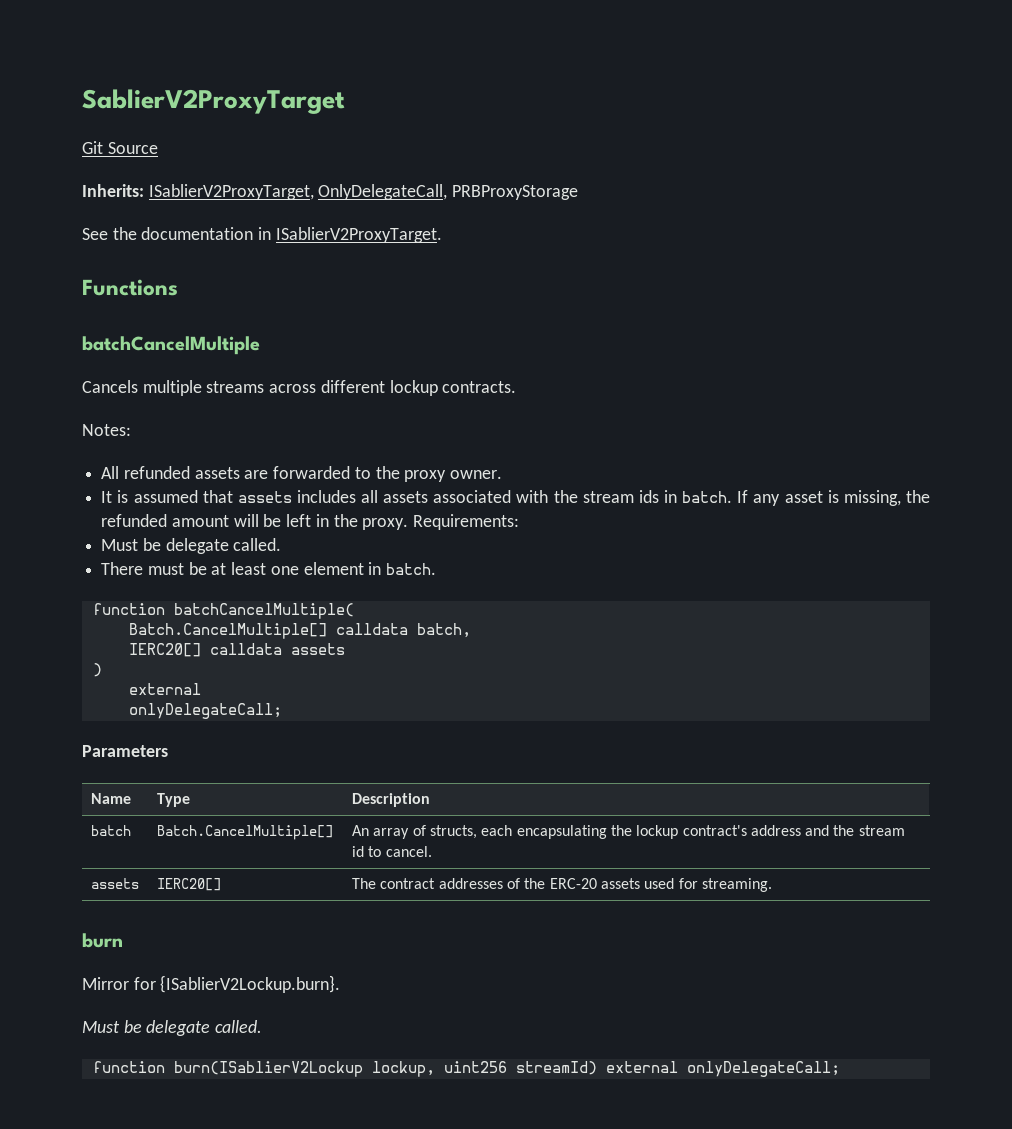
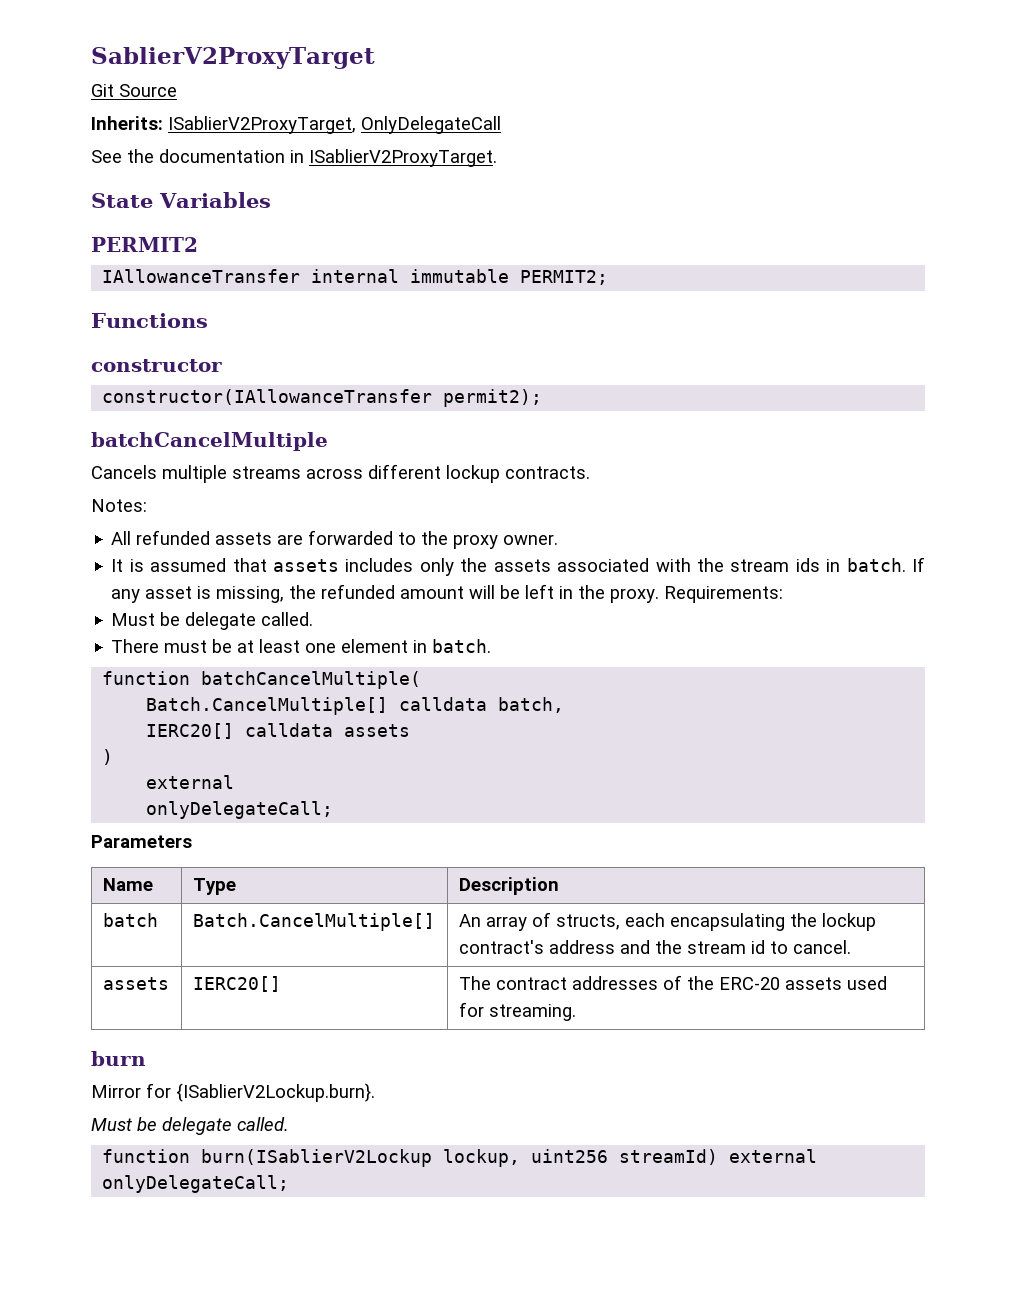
[318,184,579,200] OnlyDelegateCall, PRBProxyStorage -> [361,116,501,134] OnlyDelegateCall
[82,279,178,296] Functions -> [91,192,271,208] [91,237,198,252] [102,269,609,285] [91,313,208,328] [91,359,222,372] [102,389,543,407] State Variables // PERMIT2 // IAllowanceTransfer internal immutable PERMIT2; // Functions // constructor // constructor(IAllowanceTransfer permit2);
[361,490,379,503] all -> [419,558,488,576] only the

